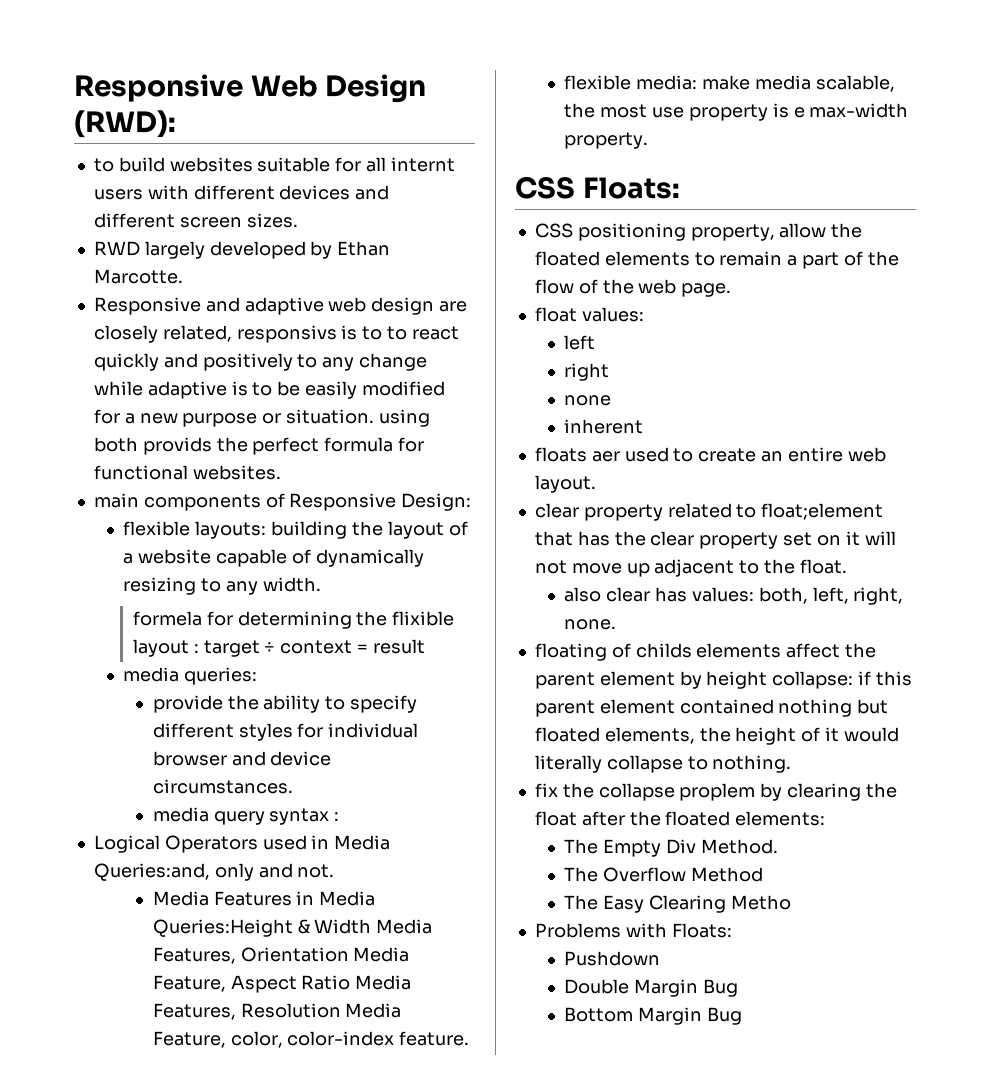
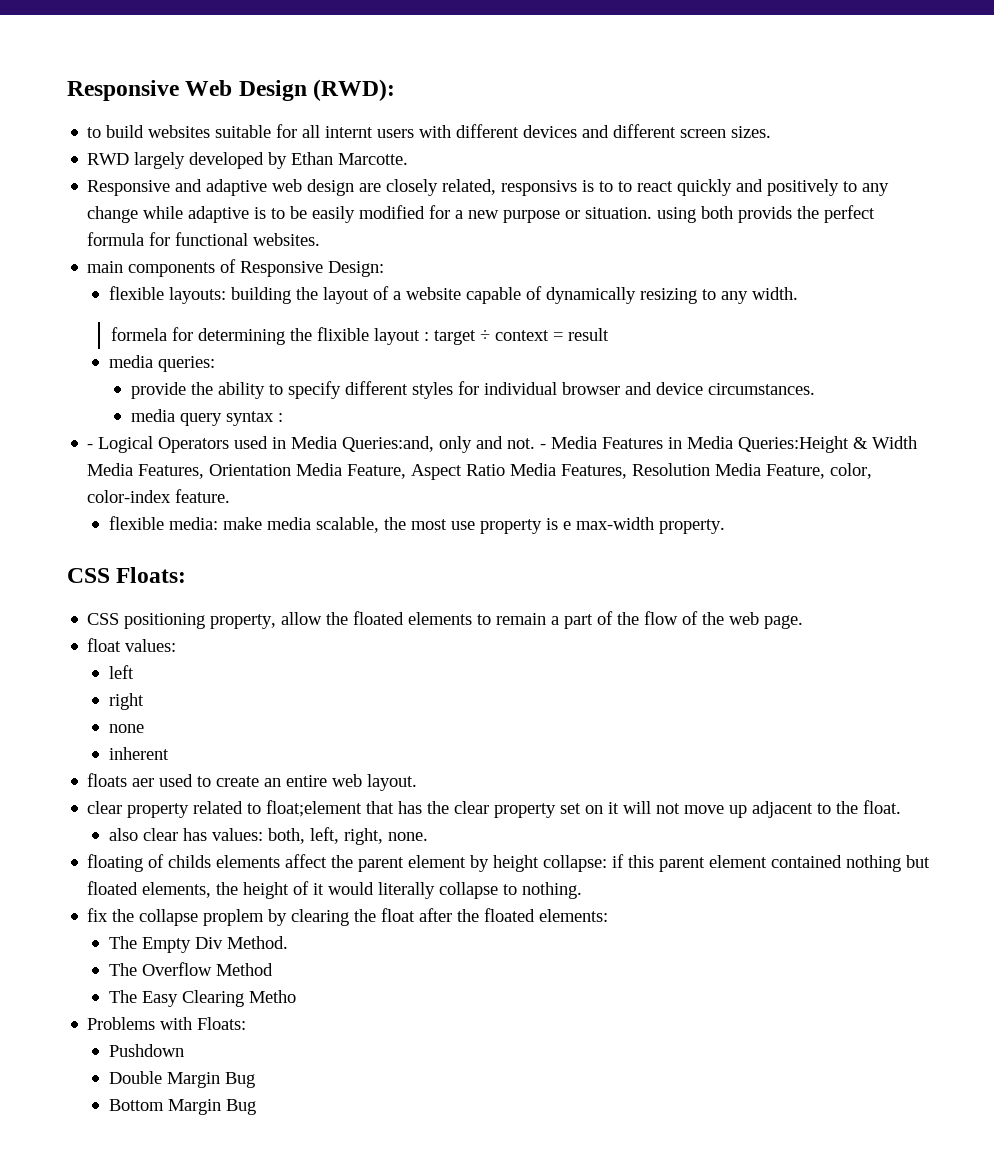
(340, 816) none -> [87,444,94,449] -
(335, 871) // -> [540,444,547,449] -

